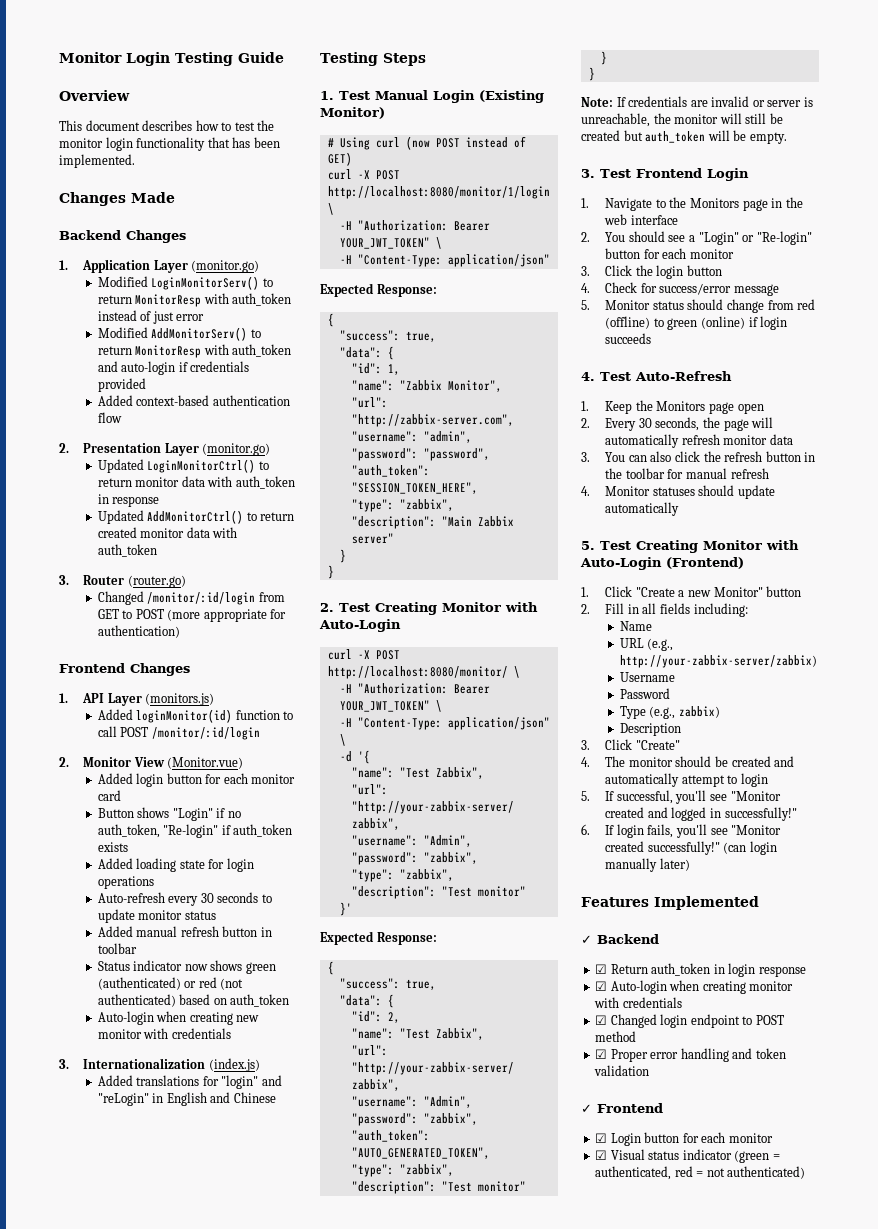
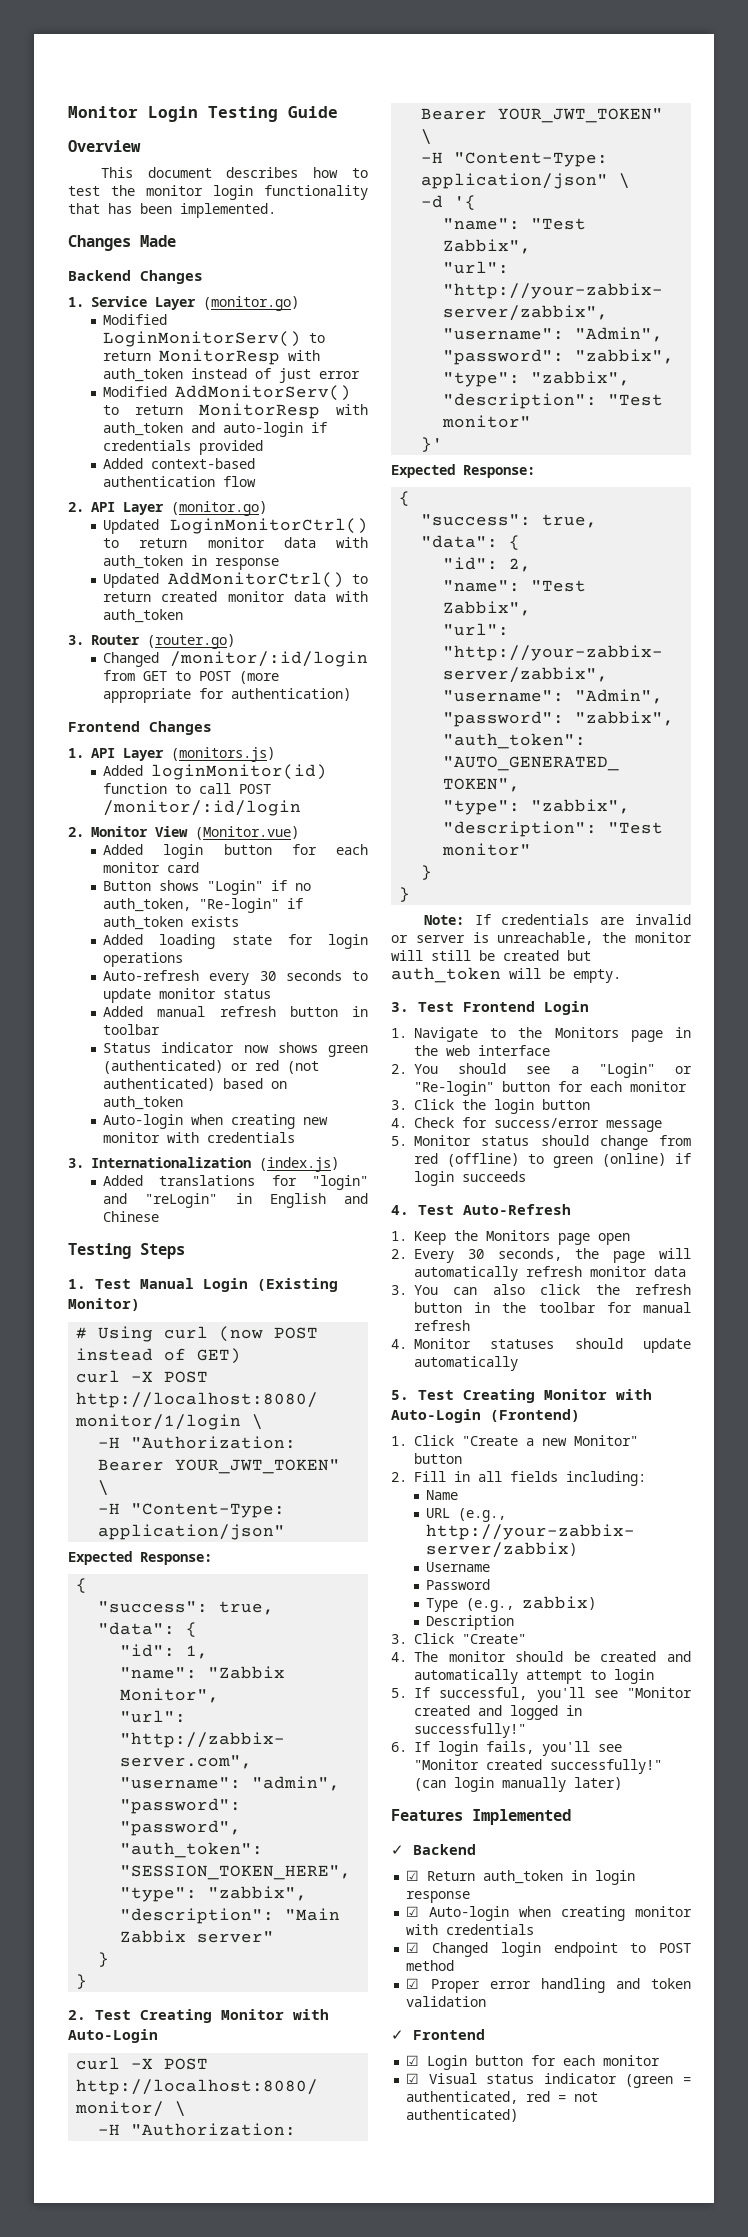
[82,259,151,273] Application -> [91,296,147,307] Service
[83,443,162,453] Presentation -> [91,502,115,512] API

